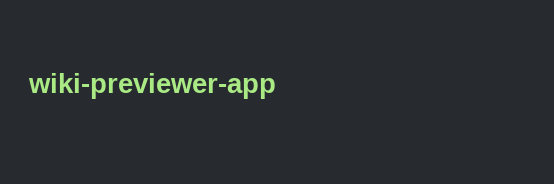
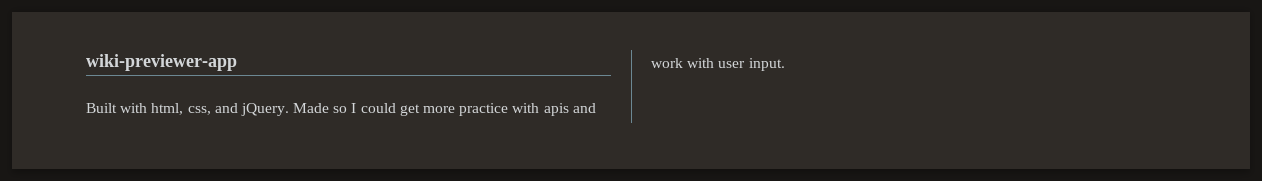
(276, 86) none -> [86,103,596,116] [651,58,785,71] // Built with html, css, and jQuery. Made so I could get more practice with apis and work with user input.

